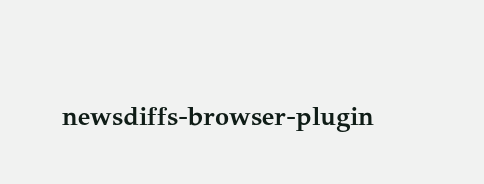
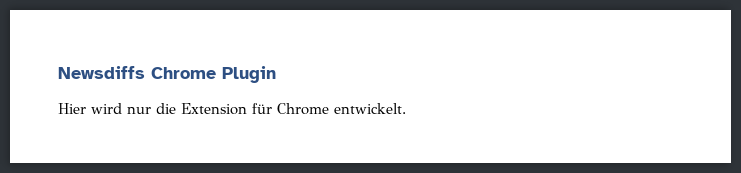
[62,107,374,132] newsdiffs-browser-plugin -> [58,66,276,83] [58,103,406,115] Newsdiffs Chrome Plugin // Hier wird nur die Extension für Chrome entwickelt.

